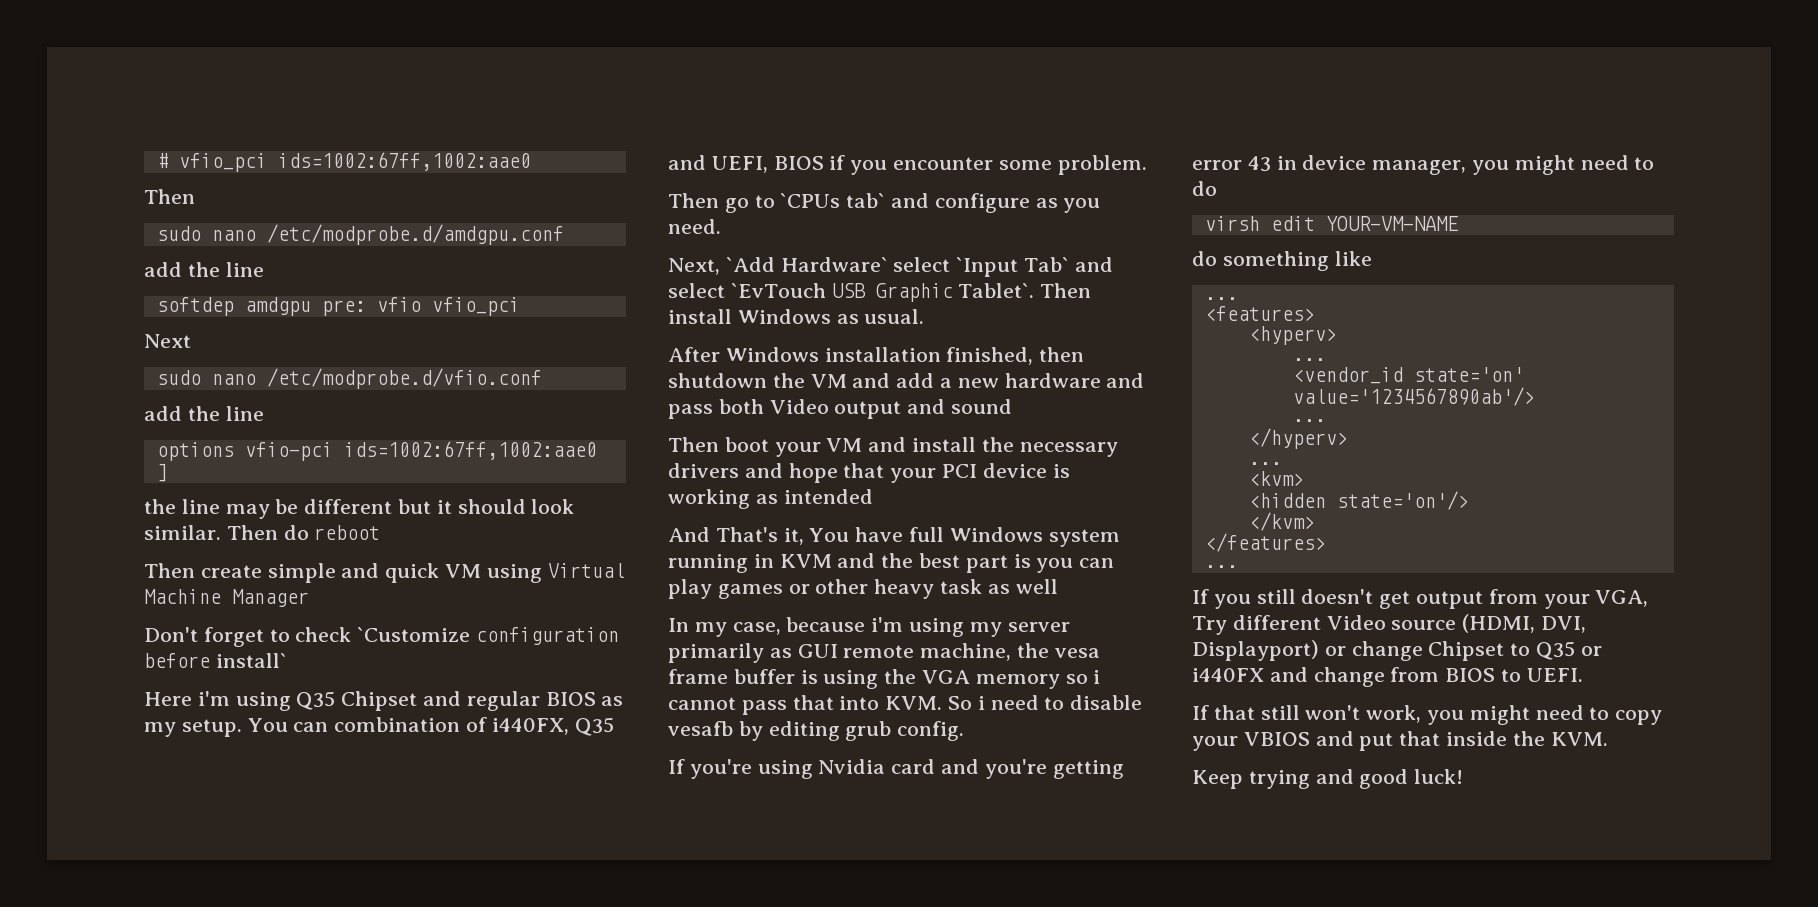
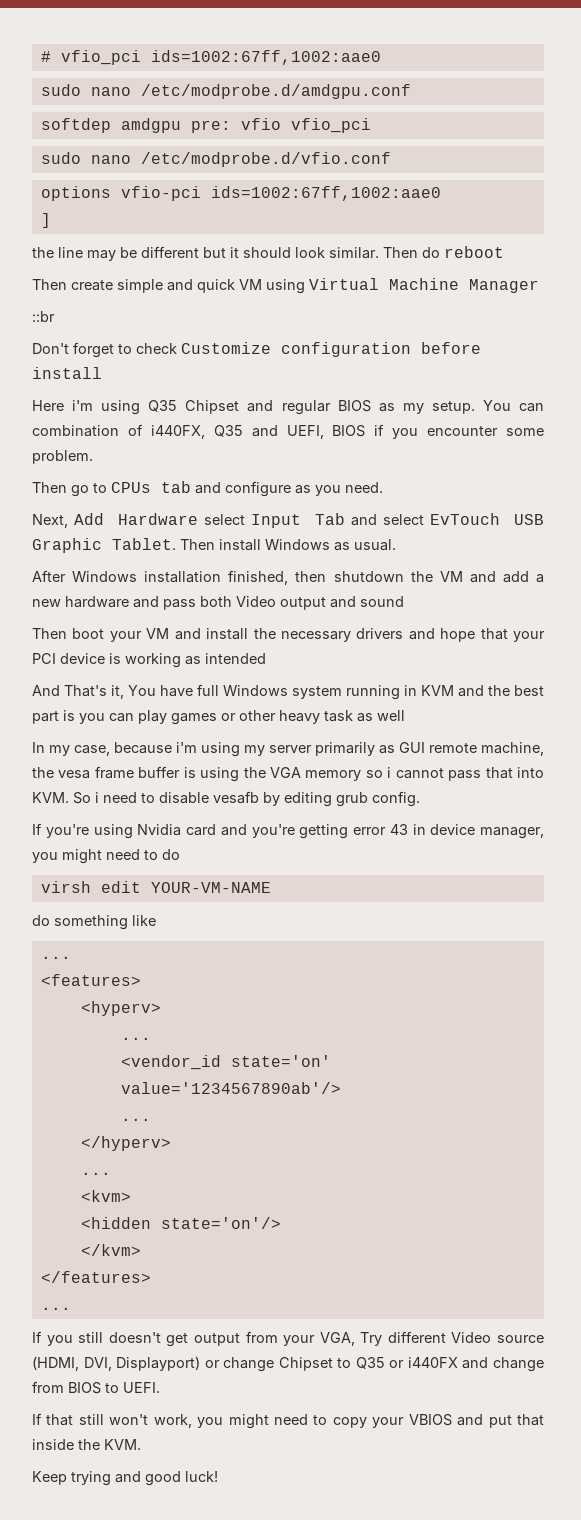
[144,189,195,204] // Then -> (381, 57) none
[144,262,264,277] // add the line -> (411, 91) none
[144,334,191,348] // Next -> (371, 125) none
[144,406,264,421] // add the line -> (391, 159) none
(309, 598) none -> [32,311,55,322] // ::br
[357,627,471,642] `Customize -> [181,342,271,354] Customize
[215,653,287,668] install` -> [32,367,102,379] install
[780,193,886,208] `CPUs tab` -> [111,481,191,493] CPUs tab
[725,257,1070,277] `Add Hardware` select `Input Tab` -> [73,513,346,528] Add Hardware select Input Tab
[730,283,826,298] `EvTouch -> [429,513,500,525] EvTouch
[958,283,1035,298] Tablet`. -> [112,538,176,550] Tablet.

